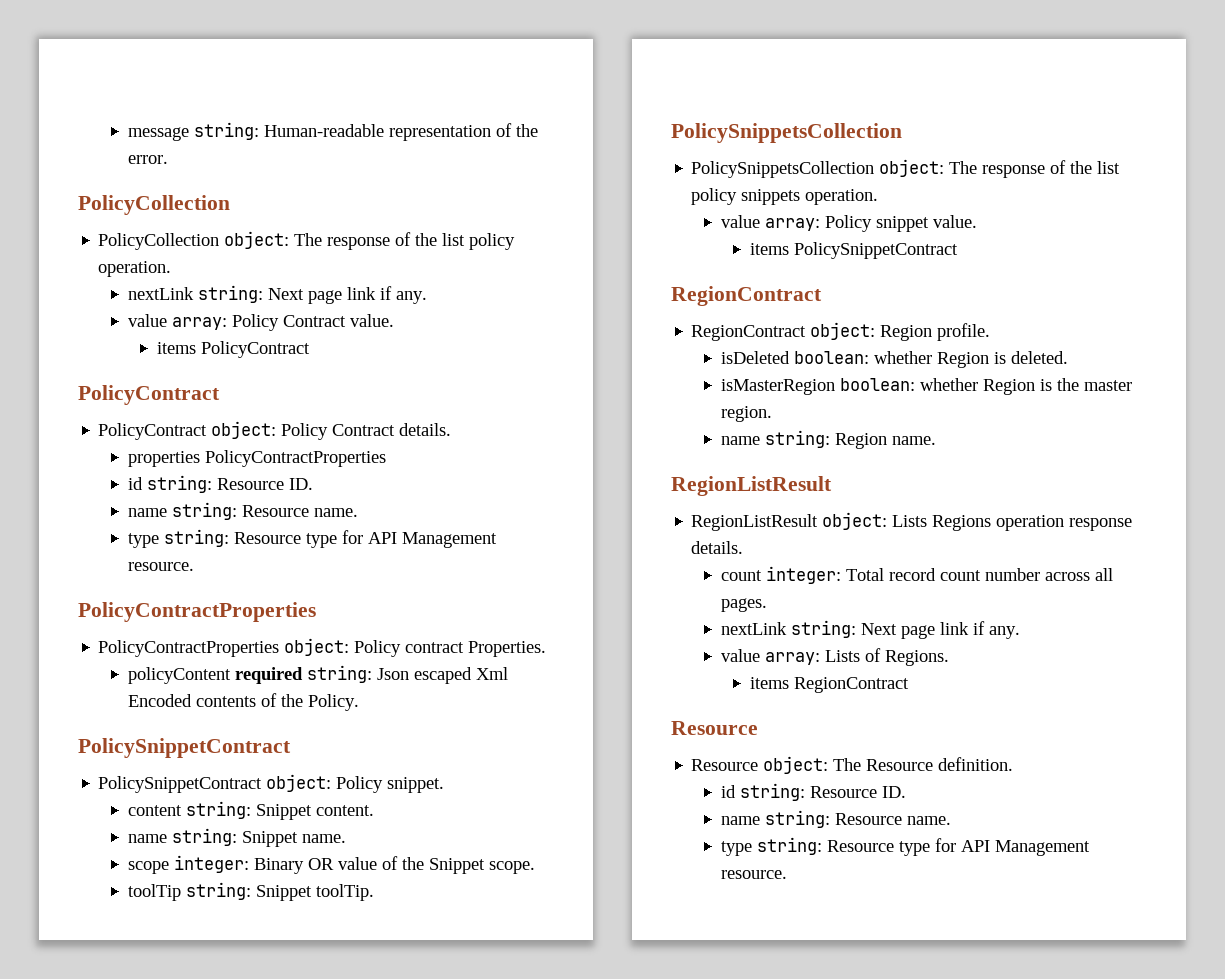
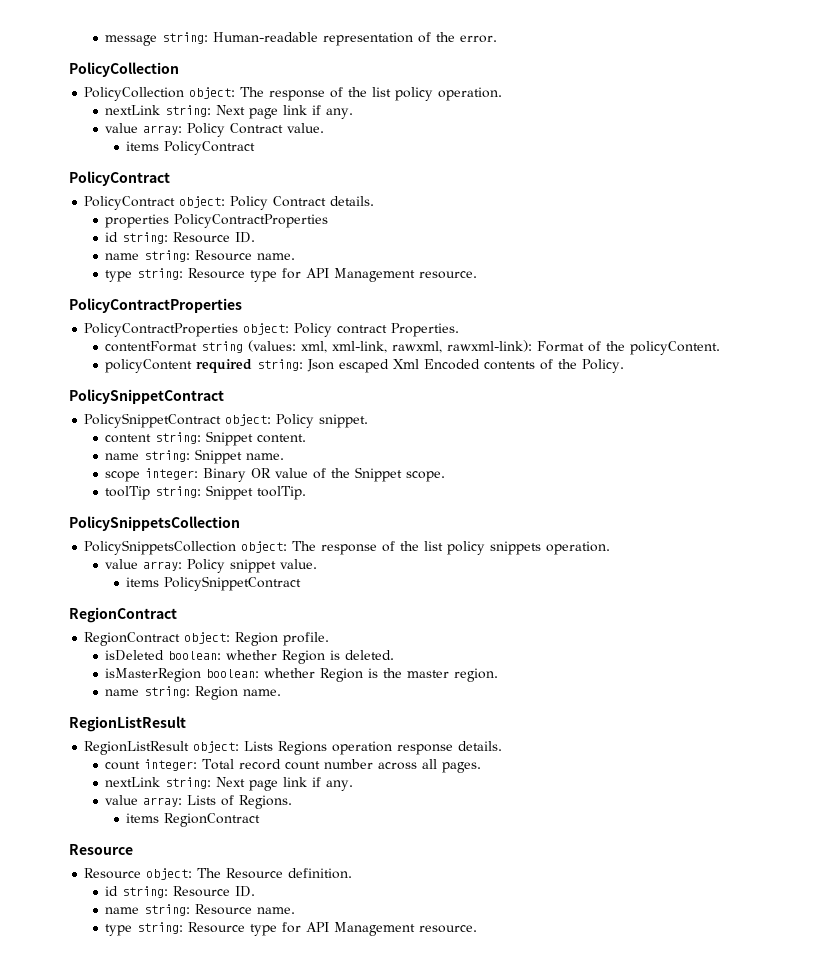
(547, 649) none -> [105,340,721,355] // contentFormat string (values: xml, xml-link, rawxml, rawxml-link): Format of the policyContent.

